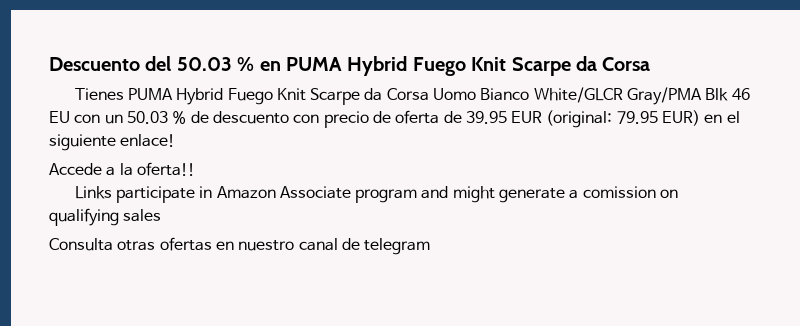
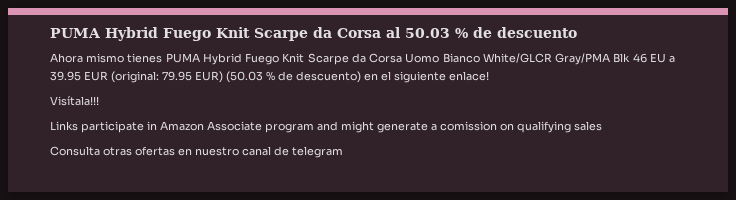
[49,56,651,76] [74,88,124,100] Descuento del 50.03 % en PUMA Hybrid Fuego Knit Scarpe da Corsa // Tienes -> [50,27,577,41] [50,53,163,63] PUMA Hybrid Fuego Knit Scarpe da Corsa al 50.03 % de descuento // Ahora mismo tienes
[74,110,462,128] con un 50.03 % de descuento con precio de oferta de -> [669,56,676,63] a
(701, 118) none -> [226,71,361,83] (50.03 % de descuento)
[49,162,195,176] Accede a la oferta!! -> [50,96,99,106] Visítala!!!

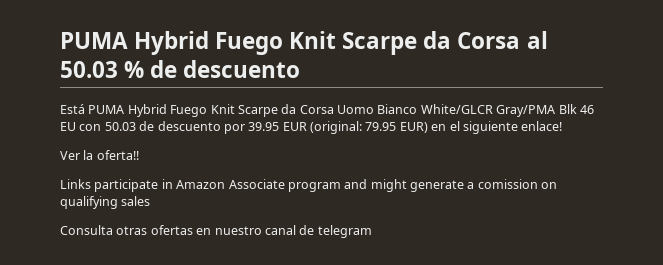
[50,53,163,63] Ahora mismo tienes -> [60,104,85,114] Está
[669,56,676,63] a -> [79,121,245,134] con 50.03 de descuento por
[226,71,361,83] (50.03 % de descuento) -> (428, 127) none
[50,96,99,106] Visítala!!! -> [60,150,139,160] Ver la oferta!!

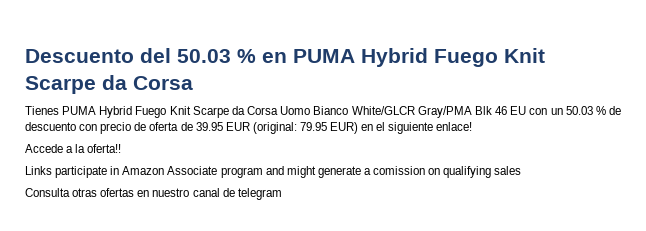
[60,31,548,55] [60,60,301,78] [60,104,85,114] PUMA Hybrid Fuego Knit Scarpe da Corsa al 50.03 % de descuento // Está -> [25,48,545,67] [25,75,193,94] [25,106,59,115] Descuento del 50.03 % en PUMA Hybrid Fuego Knit Scarpe da Corsa // Tienes
[104,121,245,134] 50.03 de descuento por -> [550,106,621,115] [25,122,193,134] un 50.03 % de descuento con precio de oferta de
[60,151,80,160] Ver -> [25,144,74,153] Accede a

